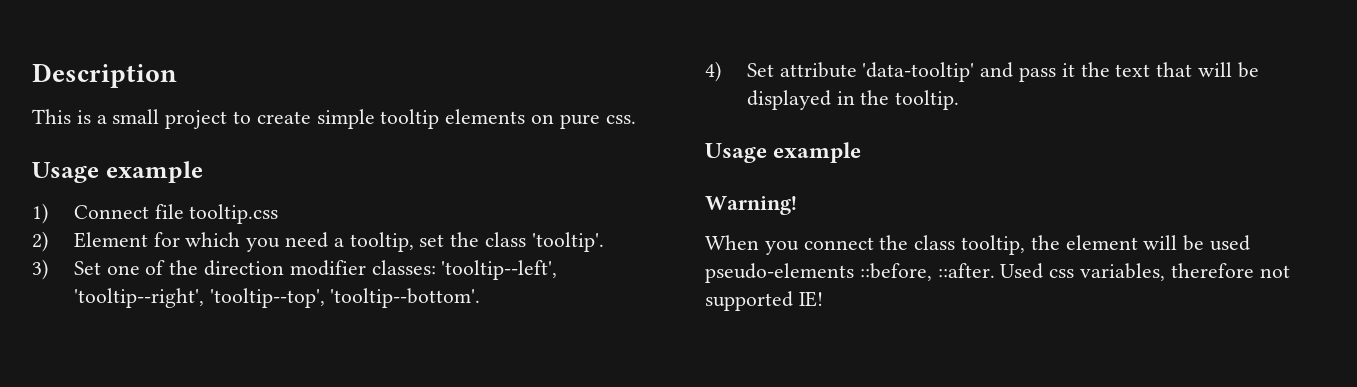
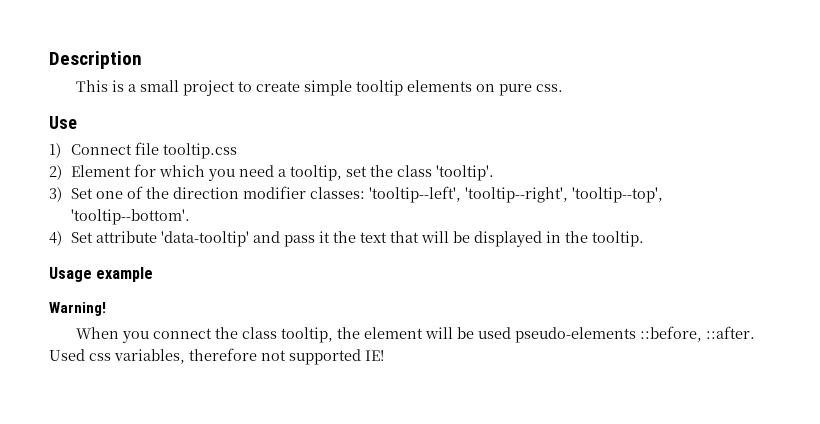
[32,161,203,183] Usage example -> [49,116,77,129] Use

